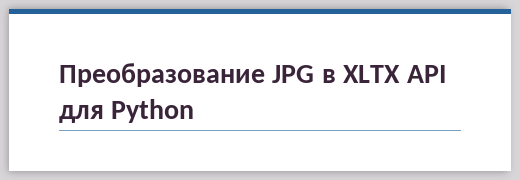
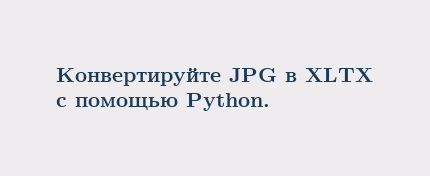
[59,63,265,87] Преобразование -> [56,68,221,86] Конвертируйте
[406,65,446,83] [59,99,195,123] API для Python -> [56,93,270,111] с помощью Python.

